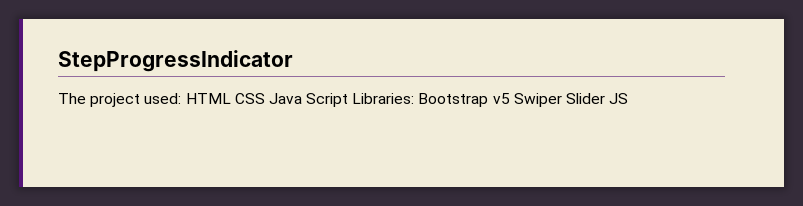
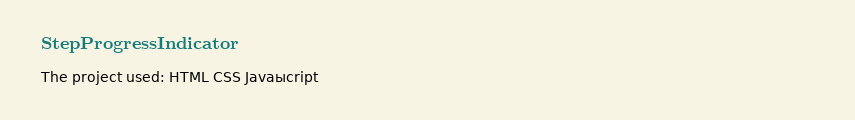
[268,93,629,107] Java Script Libraries: Bootstrap v5 Swiper Slider JS -> [244,71,319,85] Javaыcript

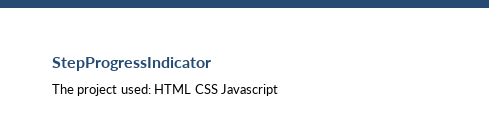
[244,71,319,85] Javaыcript -> [220,84,278,96] Javascript

